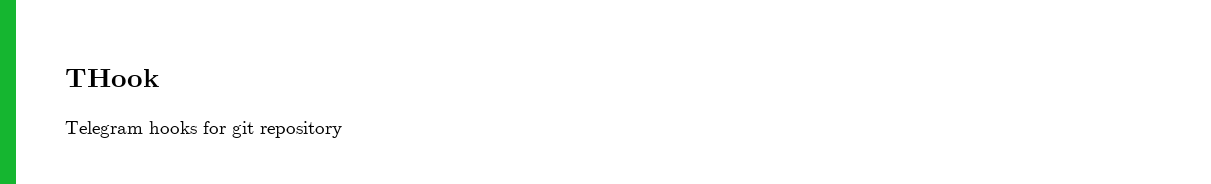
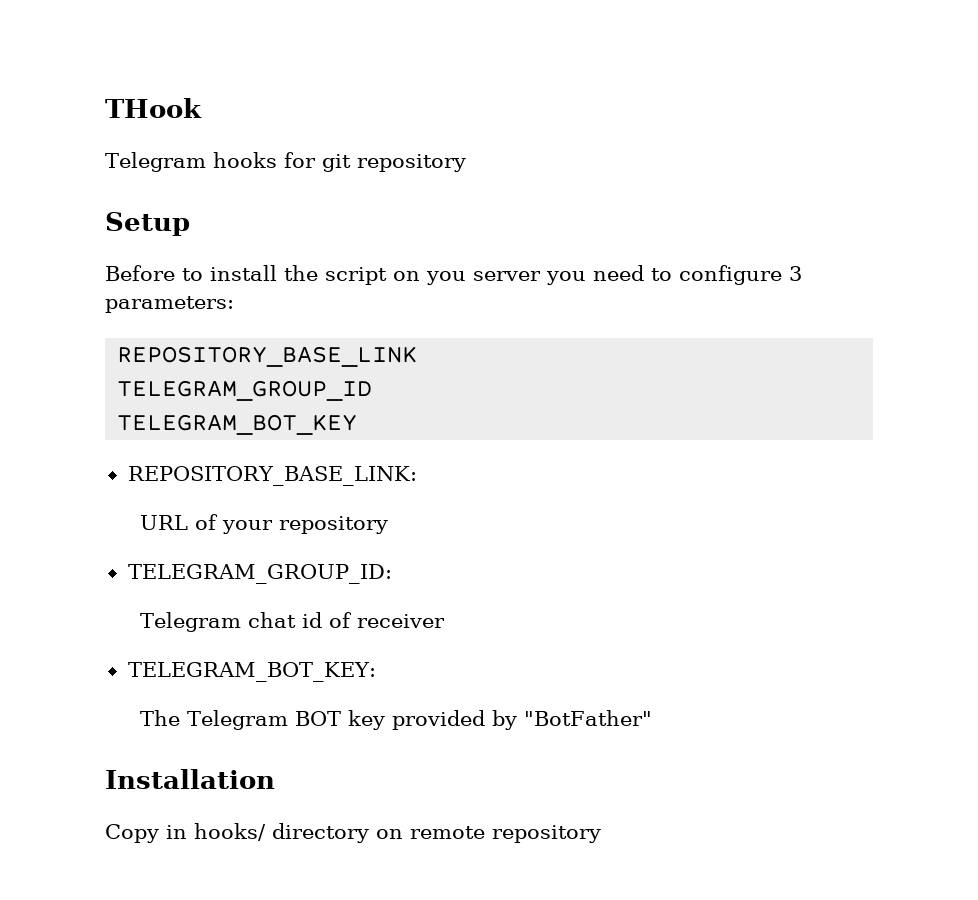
(342, 129) none -> [105,212,190,236] [105,265,802,285] [105,296,234,313] [117,346,418,367] [117,380,373,401] [117,414,358,435] [127,466,417,486] [139,514,388,534] [127,564,392,584] [139,612,445,632] [127,662,376,682] [139,710,652,730] [105,769,275,789] [105,823,601,843] // Setup // Before to install the script on you server you need to configure 3 parameters: // REPOSITORY_BASE_LINK // TELEGRAM_GROUP_ID // TELEGRAM_BOT_KEY // REPOSITORY_BASE_LINK: // URL of your repository // TELEGRAM_GROUP_ID: // Telegram chat id of receiver // TELEGRAM_BOT_KEY: // The Telegram BOT key provided by "BotFather" // Installation // Copy in hooks/ directory on remote repository

